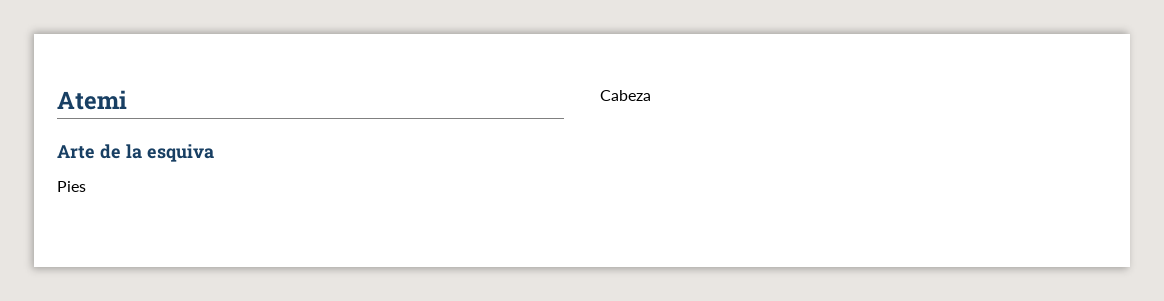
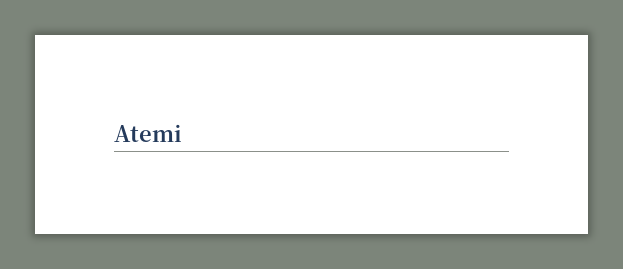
[57,144,214,162] [57,181,86,192] [600,90,651,101] // Arte de la esquiva // Pies // Cabeza -> (182, 133) none

